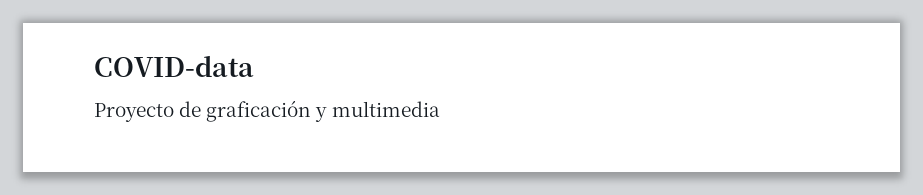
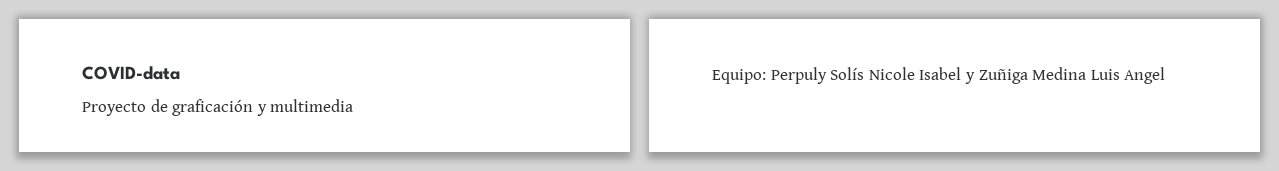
(440, 109) none -> [712,67,1166,84] // Equipo: Perpuly Solís Nicole Isabel y Zuñiga Medina Luis Angel

